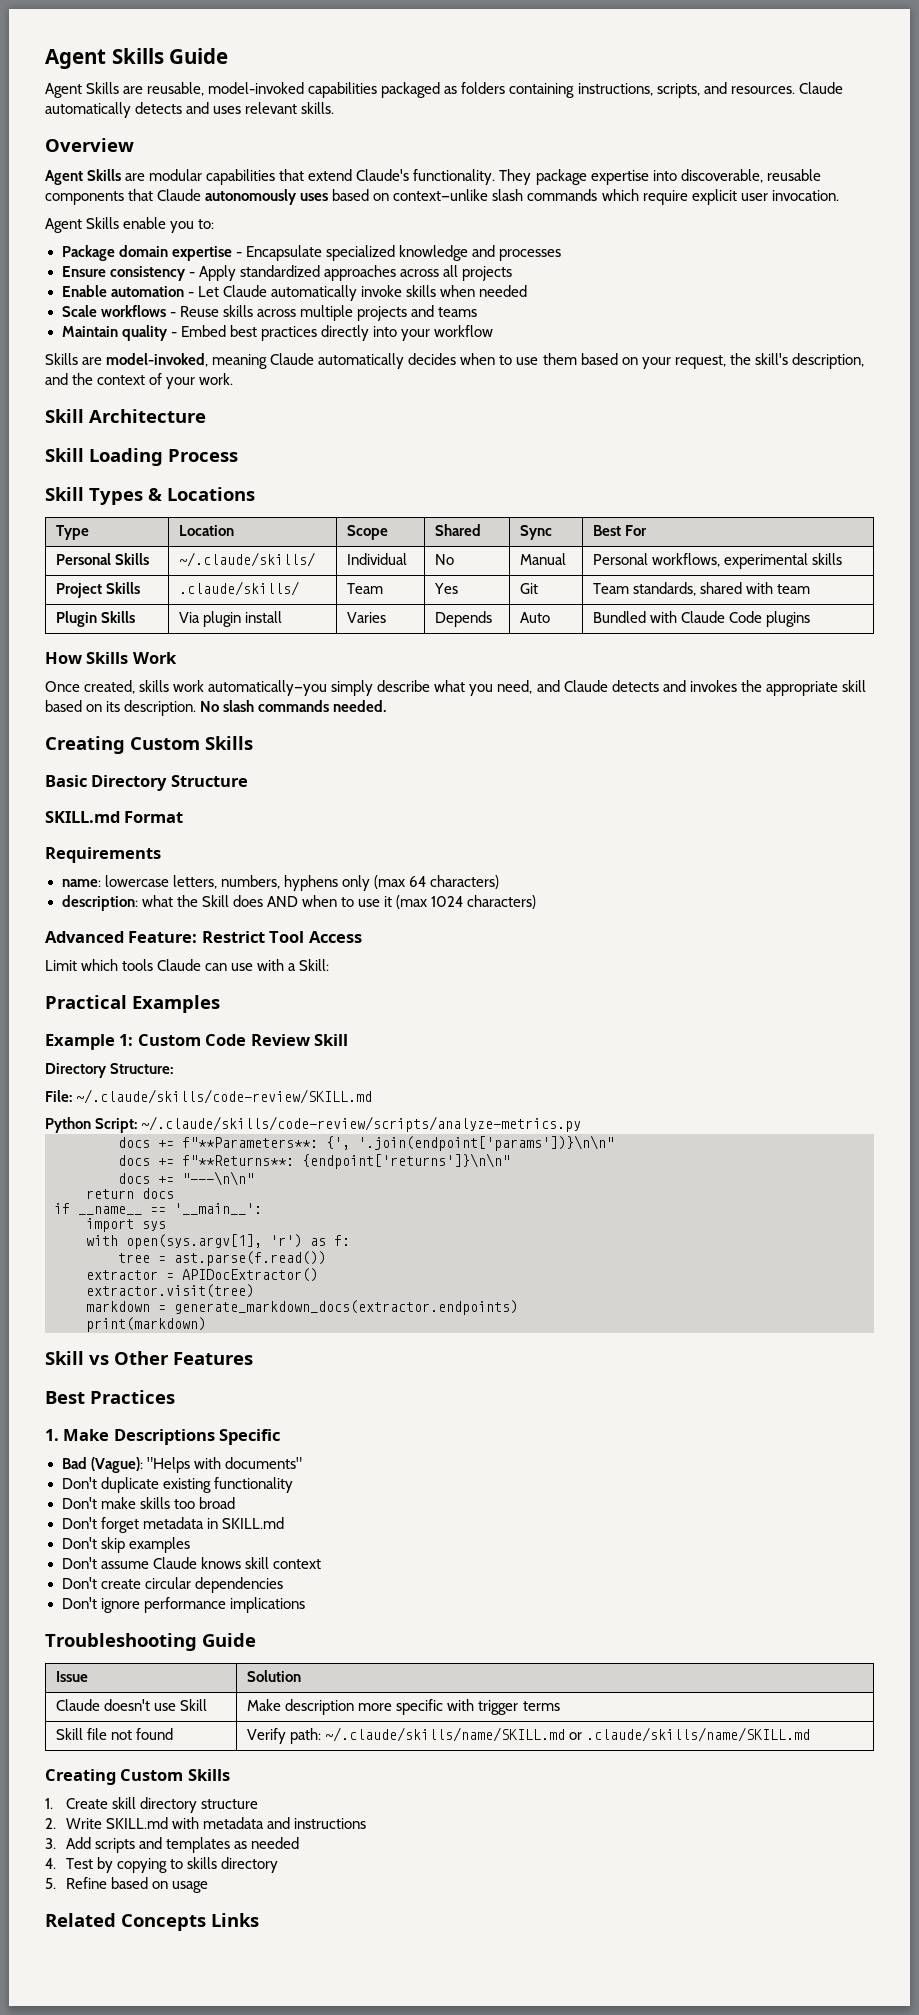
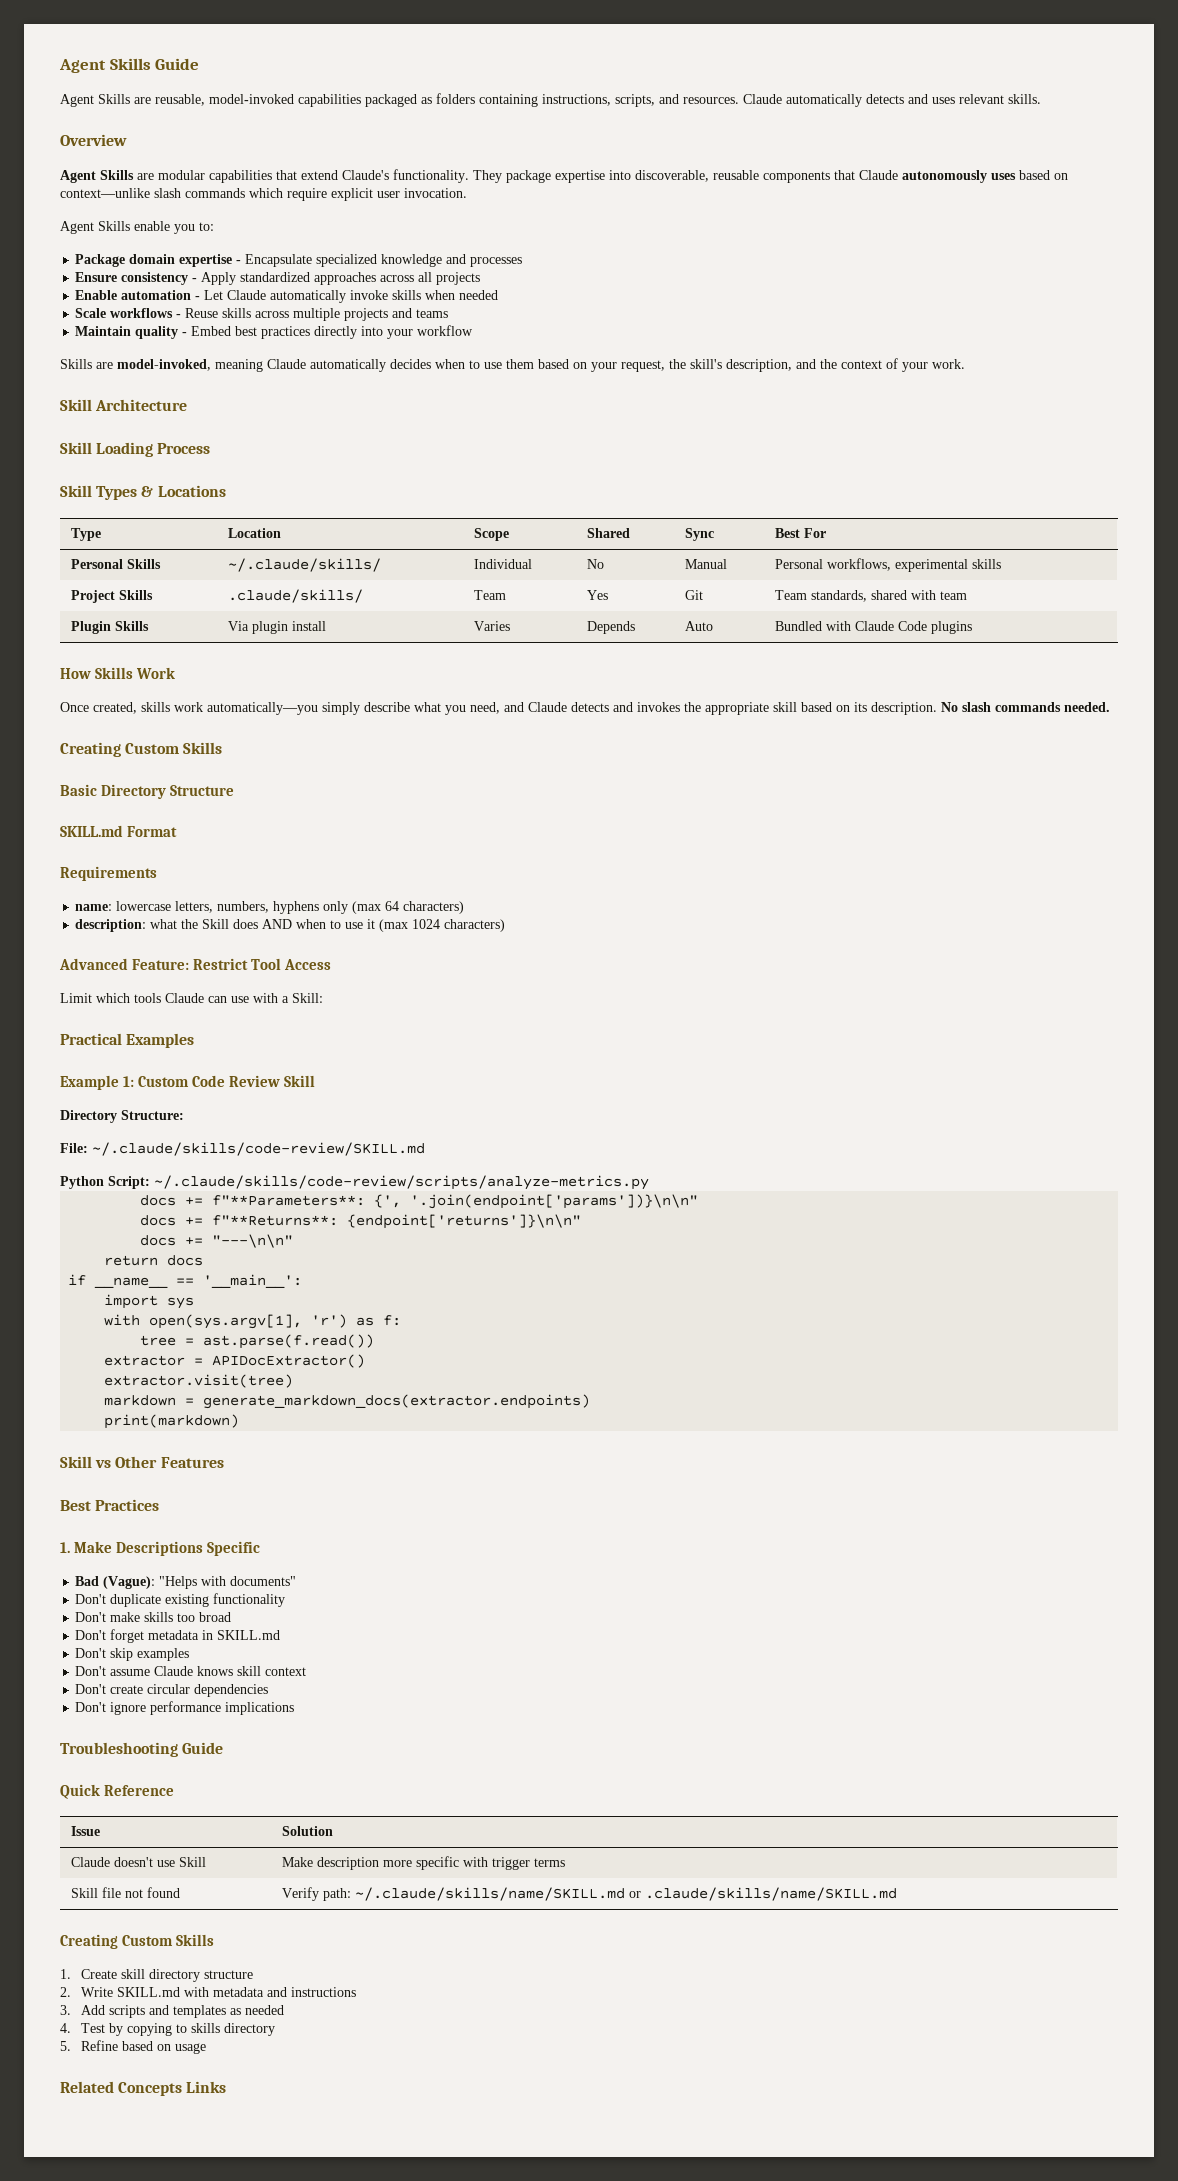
(256, 1640) none -> [60,1784,174,1799] // Quick Reference

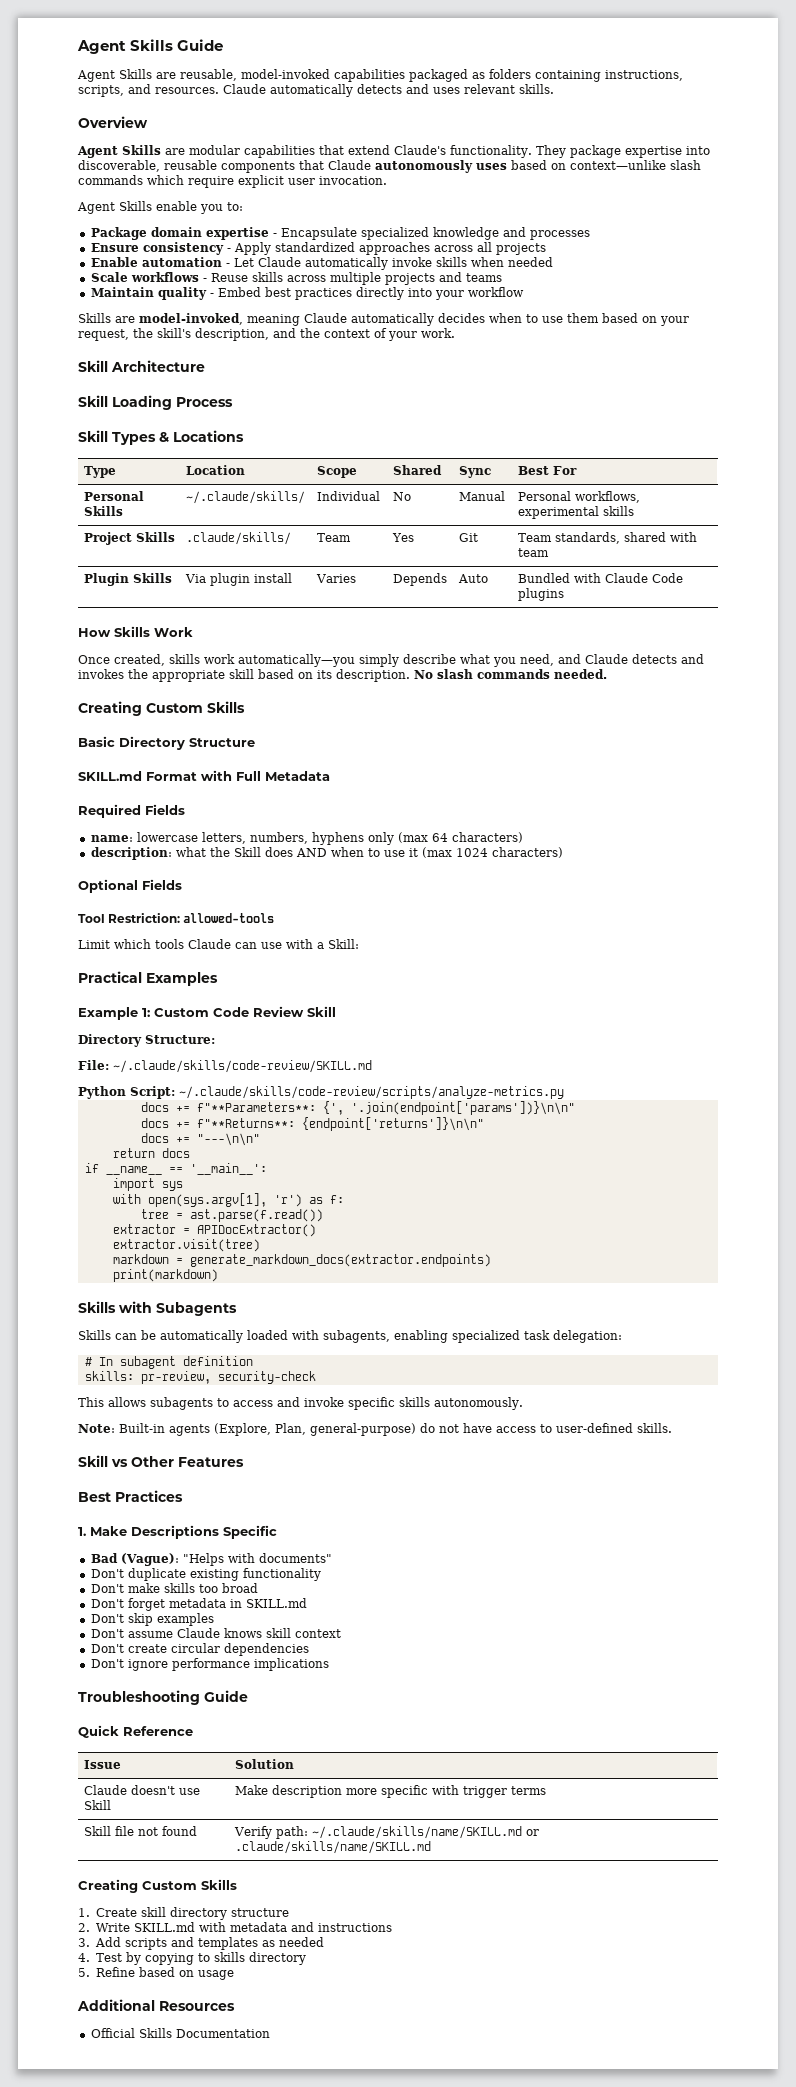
[60,866,157,881] // Requirements -> [201,770,330,781] [78,804,185,818] with Full Metadata // Required Fields
[59,958,331,970] Advanced Feature: Restrict Tool Access -> [78,879,182,893] [78,913,275,923] Optional Fields // Tool Restriction: allowed-tools
(240, 1421) none -> [78,1301,237,1316] [78,1330,622,1343] [84,1356,253,1369] [84,1371,316,1384] [78,1397,523,1410] [78,1423,672,1436] // Skills with Subagents // Skills can be automatically loaded with subagents, enabling specialized task delegation: // # In subagent definition // skills: pr-review, security-check // This allows subagents to access and invoke specific skills autonomously. // Note: Built-in agents (Explore, Plan, general-purpose) do not have access to user-defined skills.
[60,2081,227,2096] Related Concepts Links -> [77,1999,235,2011] [90,2028,270,2038] Additional Resources // Official Skills Documentation

